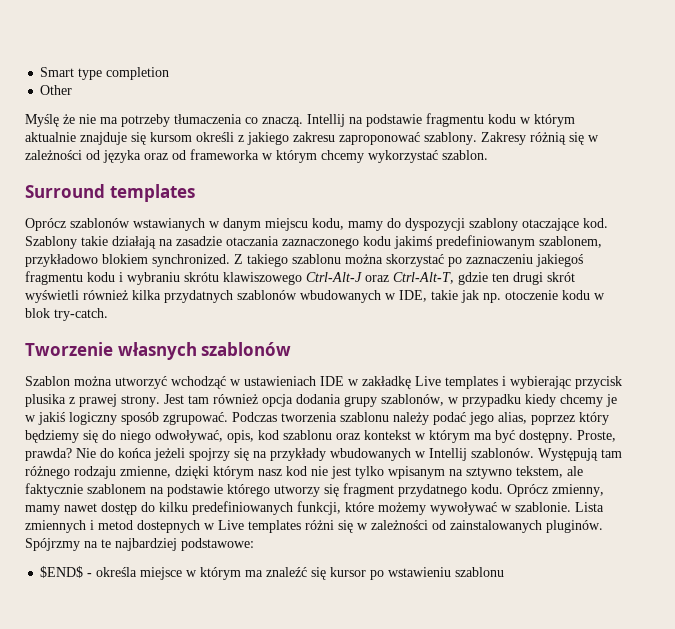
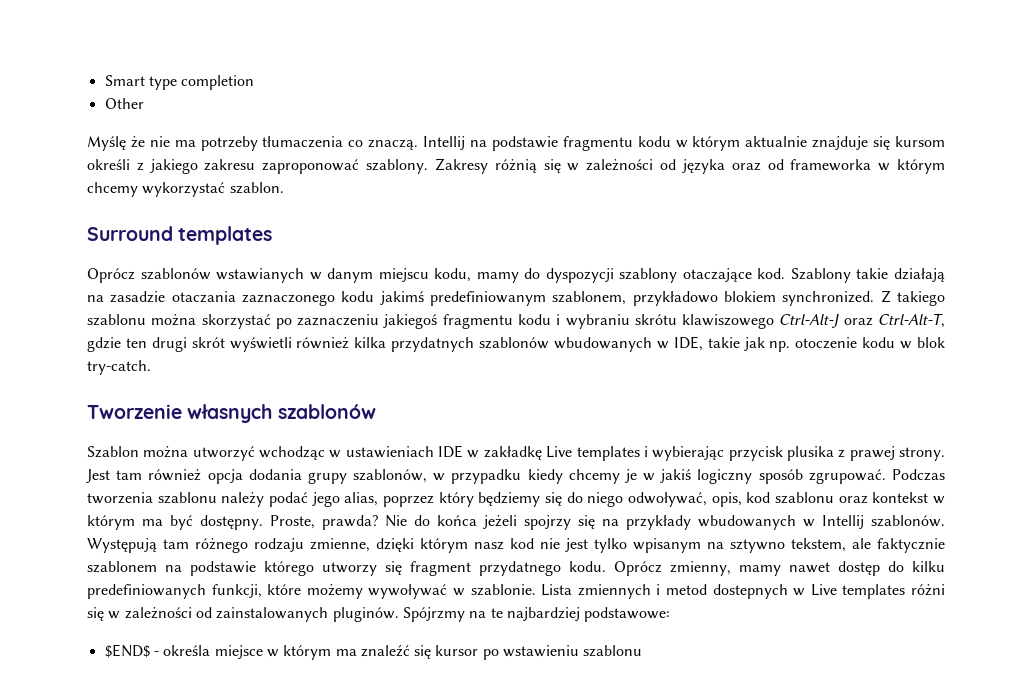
[171,376,226,389] wchodząć -> [259,446,326,460] wchodząc

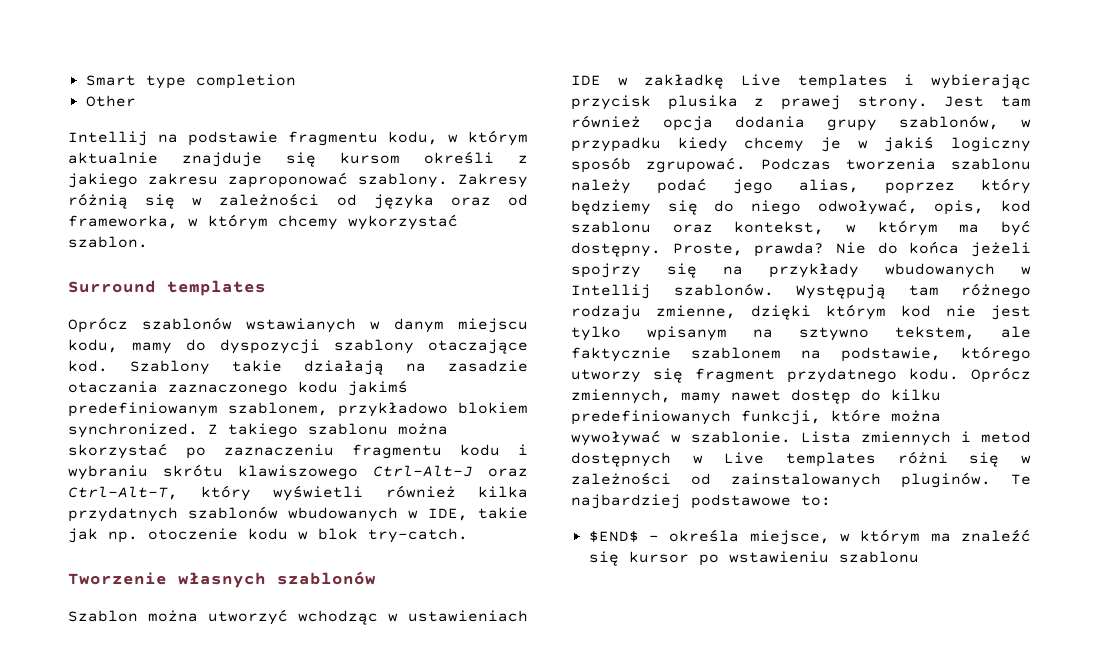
[87,136,419,151] Myślę że nie ma potrzeby tłumaczenia co znaczą. -> (136, 101) none
[637,136,671,147] kodu -> [388,131,438,145] kodu,
[790,159,872,171] frameworka -> [68,215,178,229] frameworka,
[383,314,438,329] jakiegoś -> (334, 450) none
[87,337,225,352] gdzie ten drugi skrót -> [200,485,251,501] który
[872,492,929,503] kontekst -> [734,221,825,235] kontekst,
[474,541,504,550] nasz -> (886, 312) none
[190,561,256,576] podstawie -> [841,347,941,362] podstawie,
[670,561,731,576] zmienny, -> [571,389,671,404] zmiennych,
[306,584,363,599] możemy -> [891,410,941,422] można
[712,584,788,599] dostepnych -> [571,452,671,467] dostępnych
[402,607,671,622] Spójrzmy na te najbardziej podstawowe: -> [1011,474,1031,485] [571,494,831,509] Te najbardziej podstawowe to:
[214,645,263,659] miejsce -> [749,530,830,545] miejsce,

